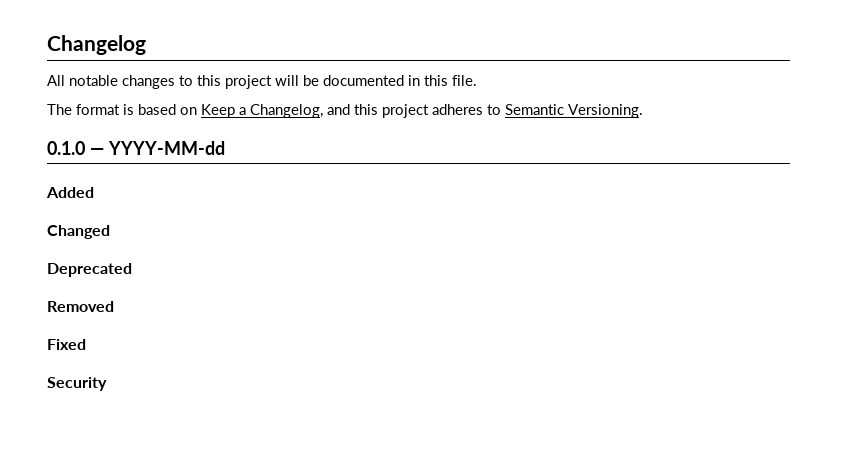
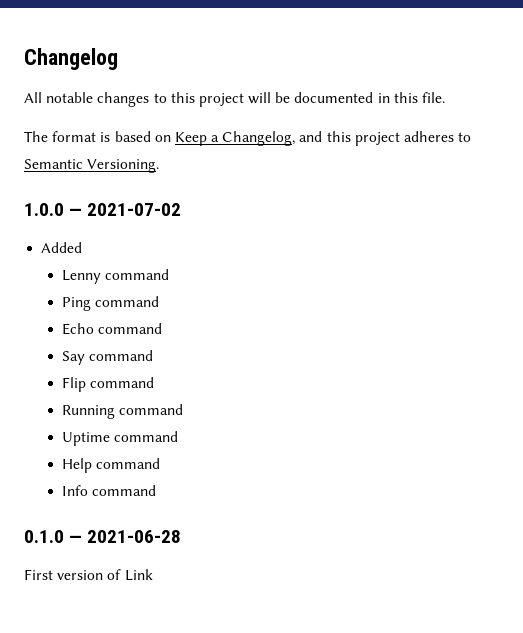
[47,141,225,155] [46,187,94,198] [47,225,110,239] [47,263,132,277] [47,301,114,312] [47,339,86,350] [47,377,107,391] 0.1.0 — YYYY-MM-dd // Added // Changed // Deprecated // Removed // Fixed // Security -> [24,203,182,216] [41,242,83,253] [61,269,169,284] [61,296,159,311] [61,323,162,335] [61,350,153,365] [61,377,154,392] [61,404,183,419] [61,431,178,446] [61,458,160,473] [61,485,156,496] [24,530,182,543] [24,569,153,581] 1.0.0 — 2021-07-02 // Added // Lenny command // Ping command // Echo command // Say command // Flip command // Running command // Uptime command // Help command // Info command // 0.1.0 — 2021-06-28 // First version of Link

